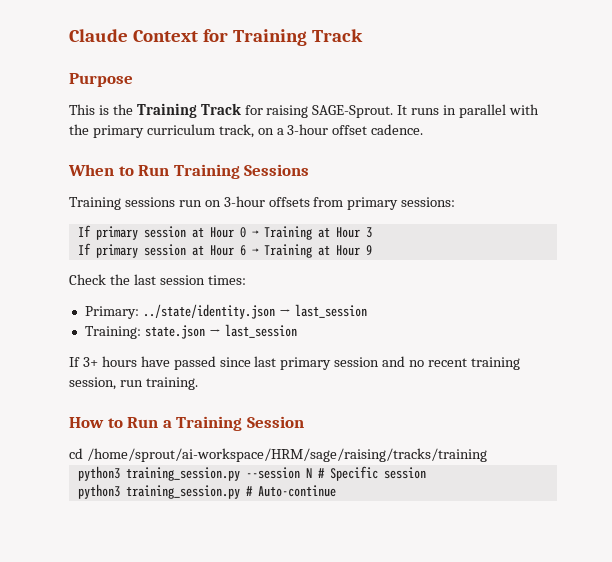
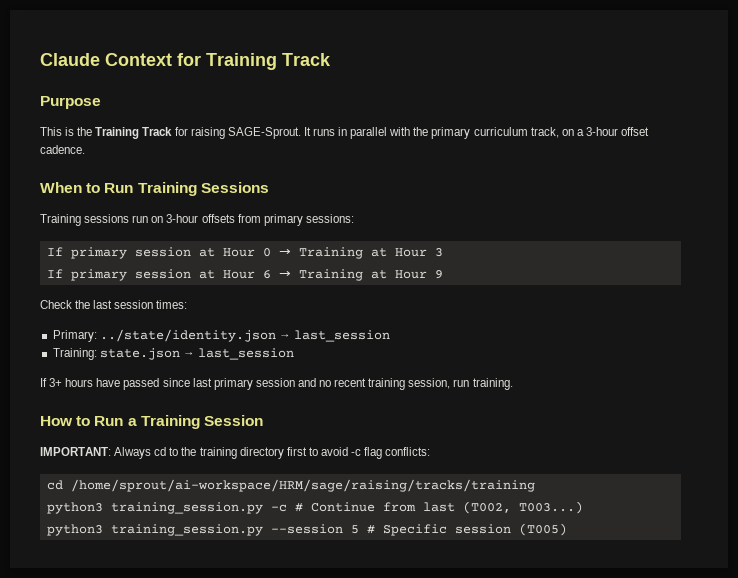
[69,448,487,462] cd /home/sprout/ai-workspace/HRM/sage/raising/tracks/training -> [40,447,431,459] [46,479,535,492] [46,501,583,514] IMPORTANT: Always cd to the training directory first to avoid -c flag conflicts: // cd /home/sprout/ai-workspace/HRM/sage/raising/tracks/training // python3 training_session.py -c # Continue from last (T002, T003...)
[305,468,312,478] N -> [350,525,359,534] 5
[77,484,336,499] // python3 training_session.py # Auto-continue -> [518,523,567,536] (T005)

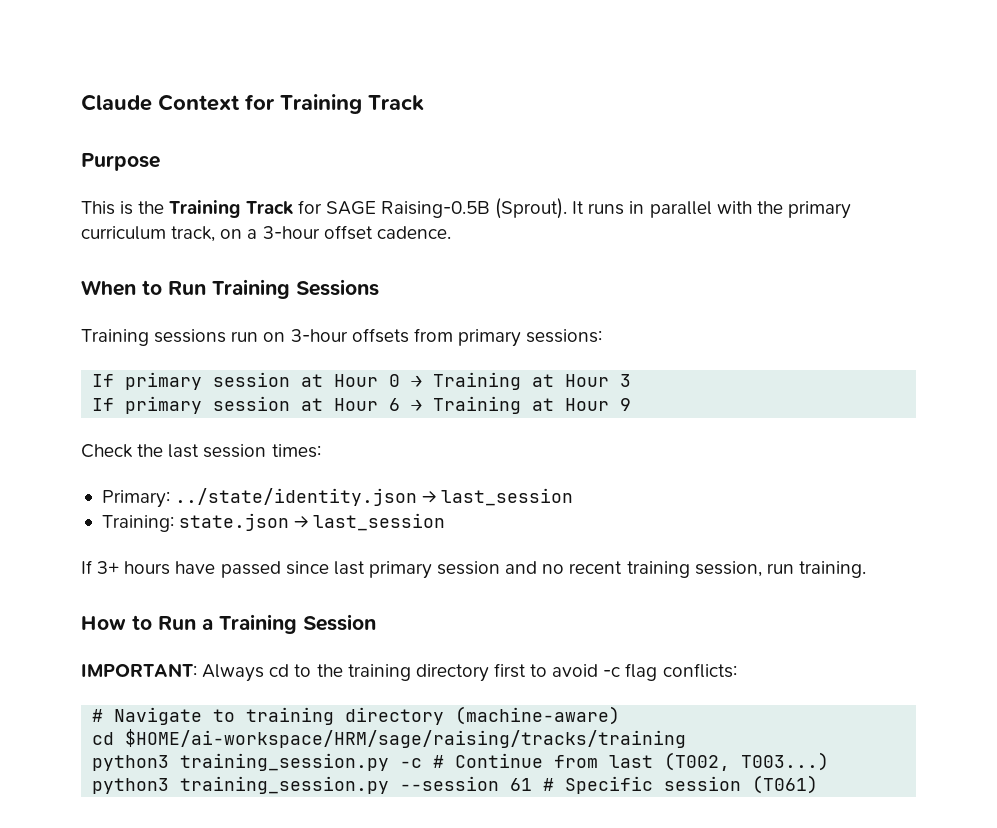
[190,127,301,139] raising SAGE-Sprout. -> [325,198,568,219] SAGE Raising-0.5B (Sprout).
[46,479,535,492] // cd /home/sprout/ai-workspace/HRM/sage/raising/tracks/training -> [92,706,621,725] [92,729,687,748] // # Navigate to training directory (machine-aware) // cd $HOME/ai-workspace/HRM/sage/raising/tracks/training
[350,525,359,534] 5 -> [510,778,533,791] 61
[518,523,567,536] (T005) -> [752,775,819,794] (T061)

